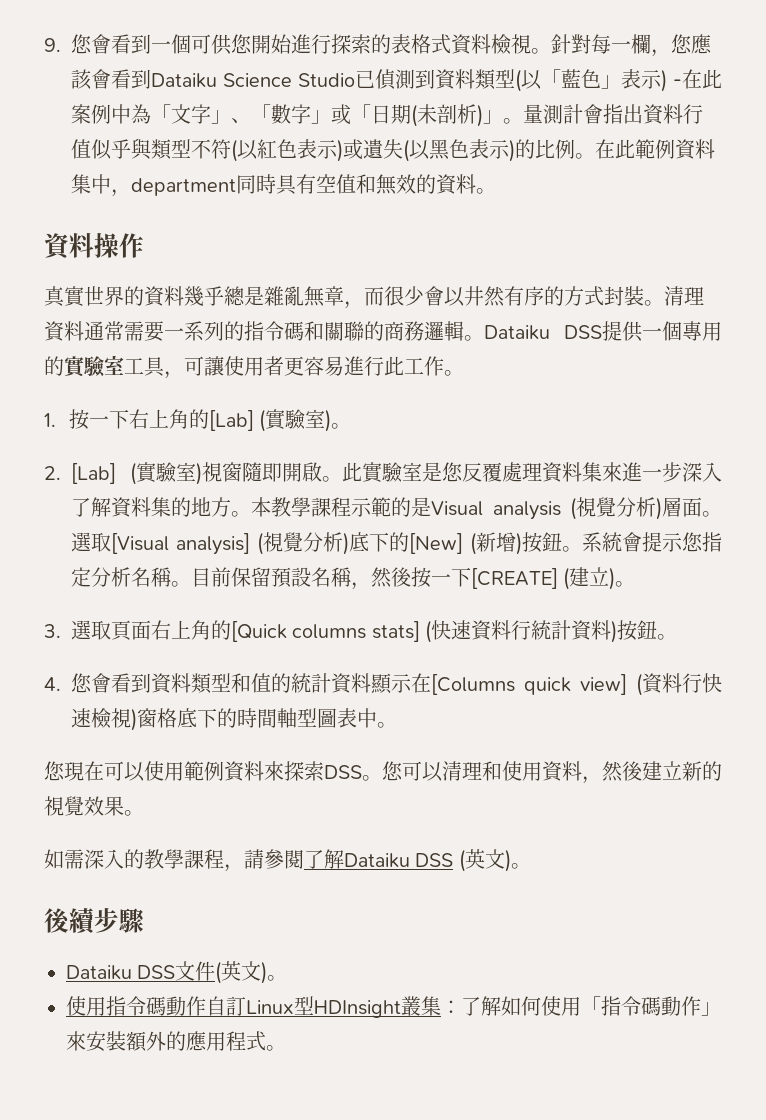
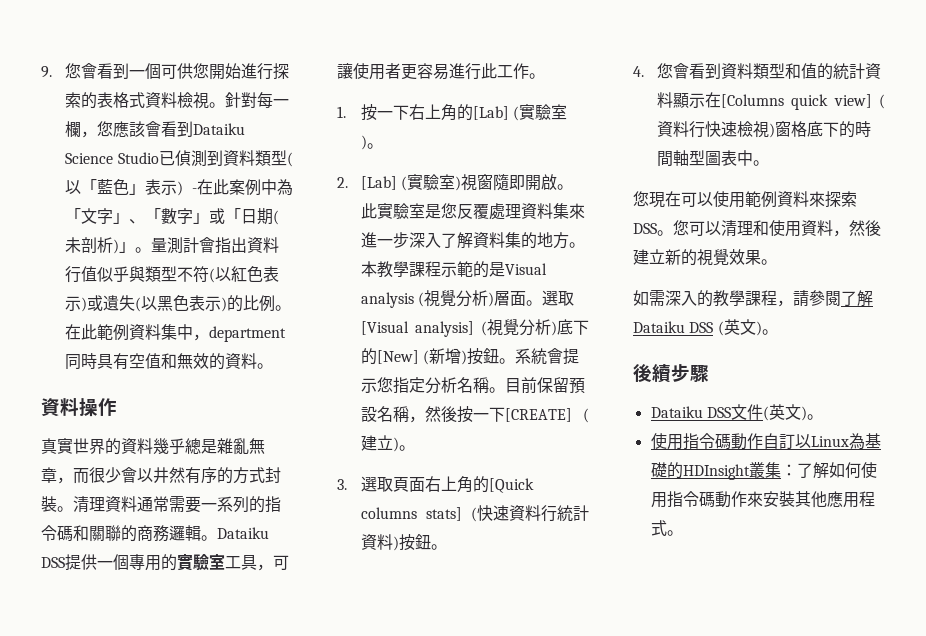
[246,996,314,1015] Linux型 -> [794,433,881,450] [650,462,683,479] 以Linux為基礎的
[581,996,721,1016] [66,1031,186,1052] 「指令碼動作」來安裝額外的 -> [666,491,827,508] 指令碼動作來安裝其他

